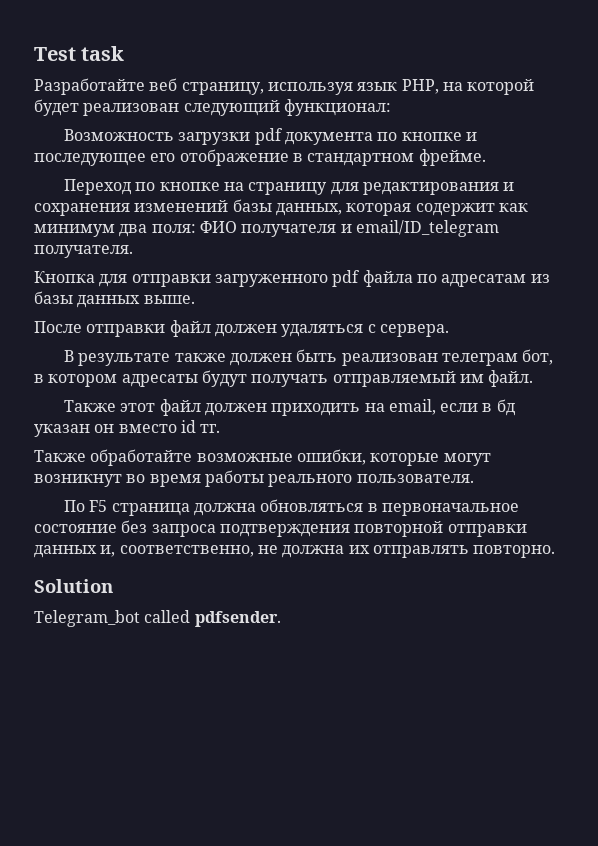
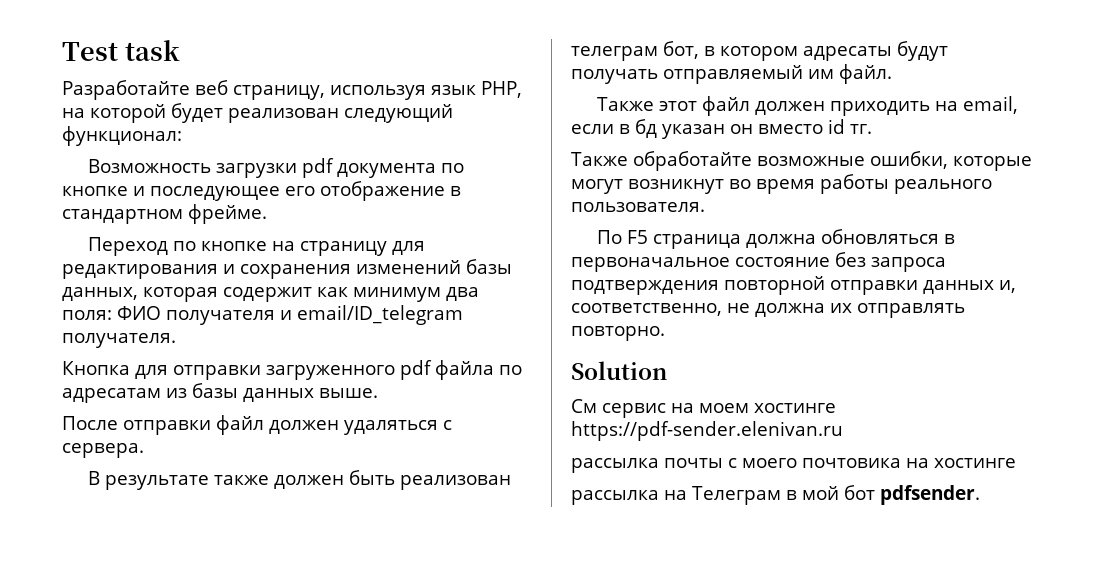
[34,610,191,627] Telegram_bot called -> [571,399,836,418] [571,421,843,441] [571,458,1016,473] [571,485,875,505] См сервис на моем хостинге https://pdf-sender.elenivan.ru // рассылка почты с моего почтовика на хостинге // рассылка на Телеграм в мой бот

